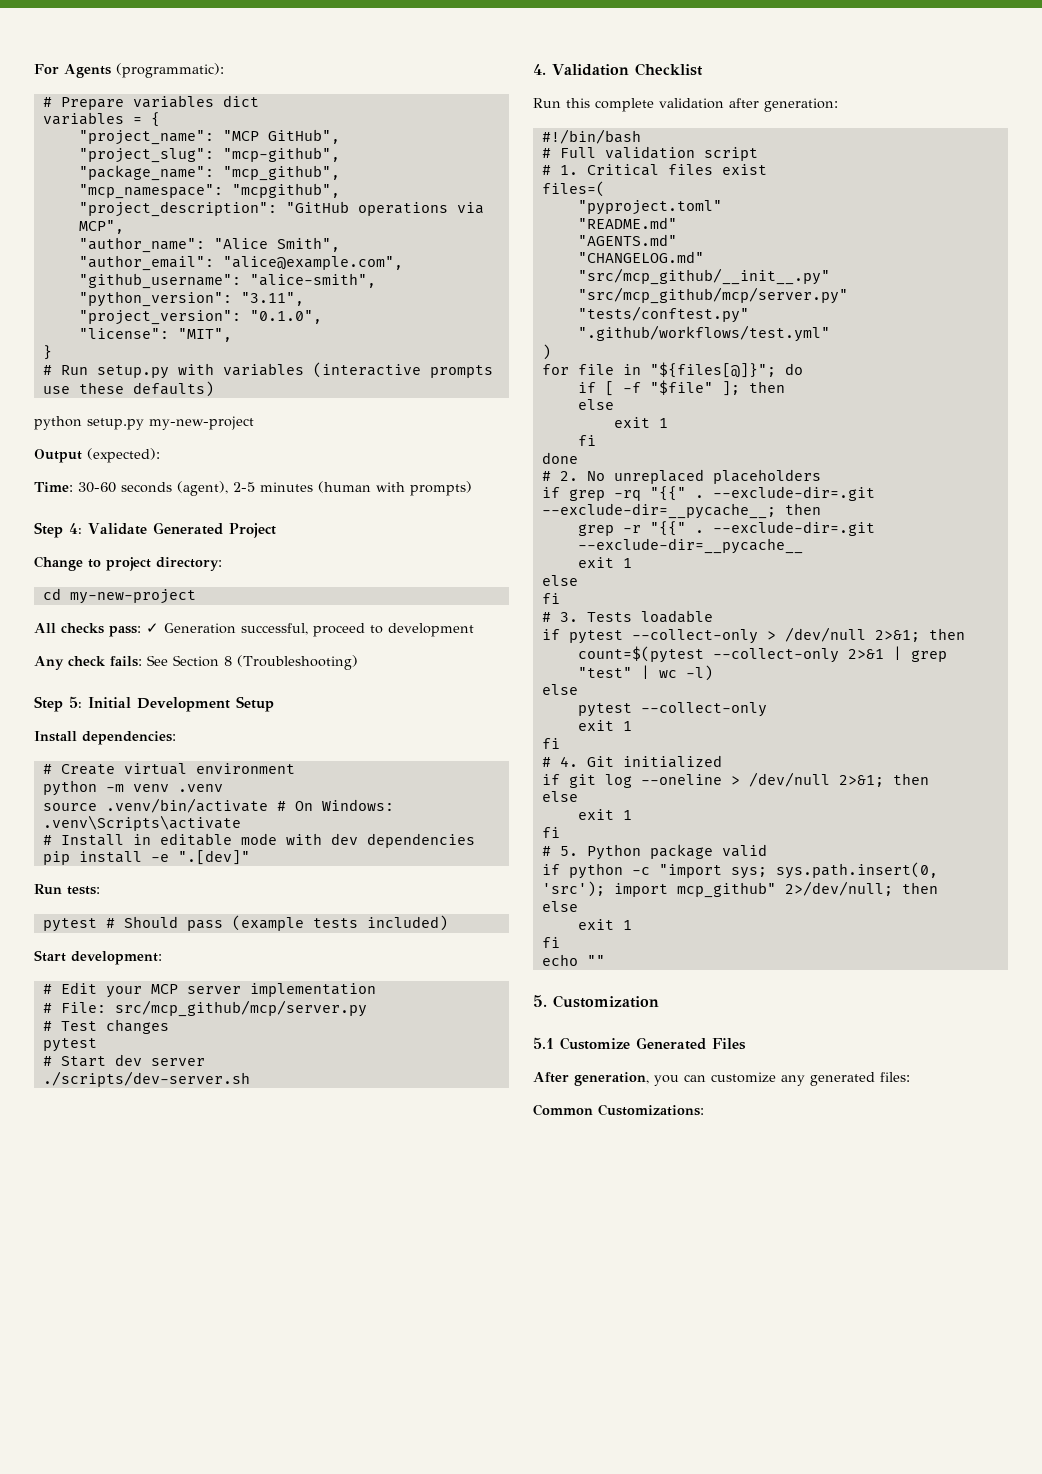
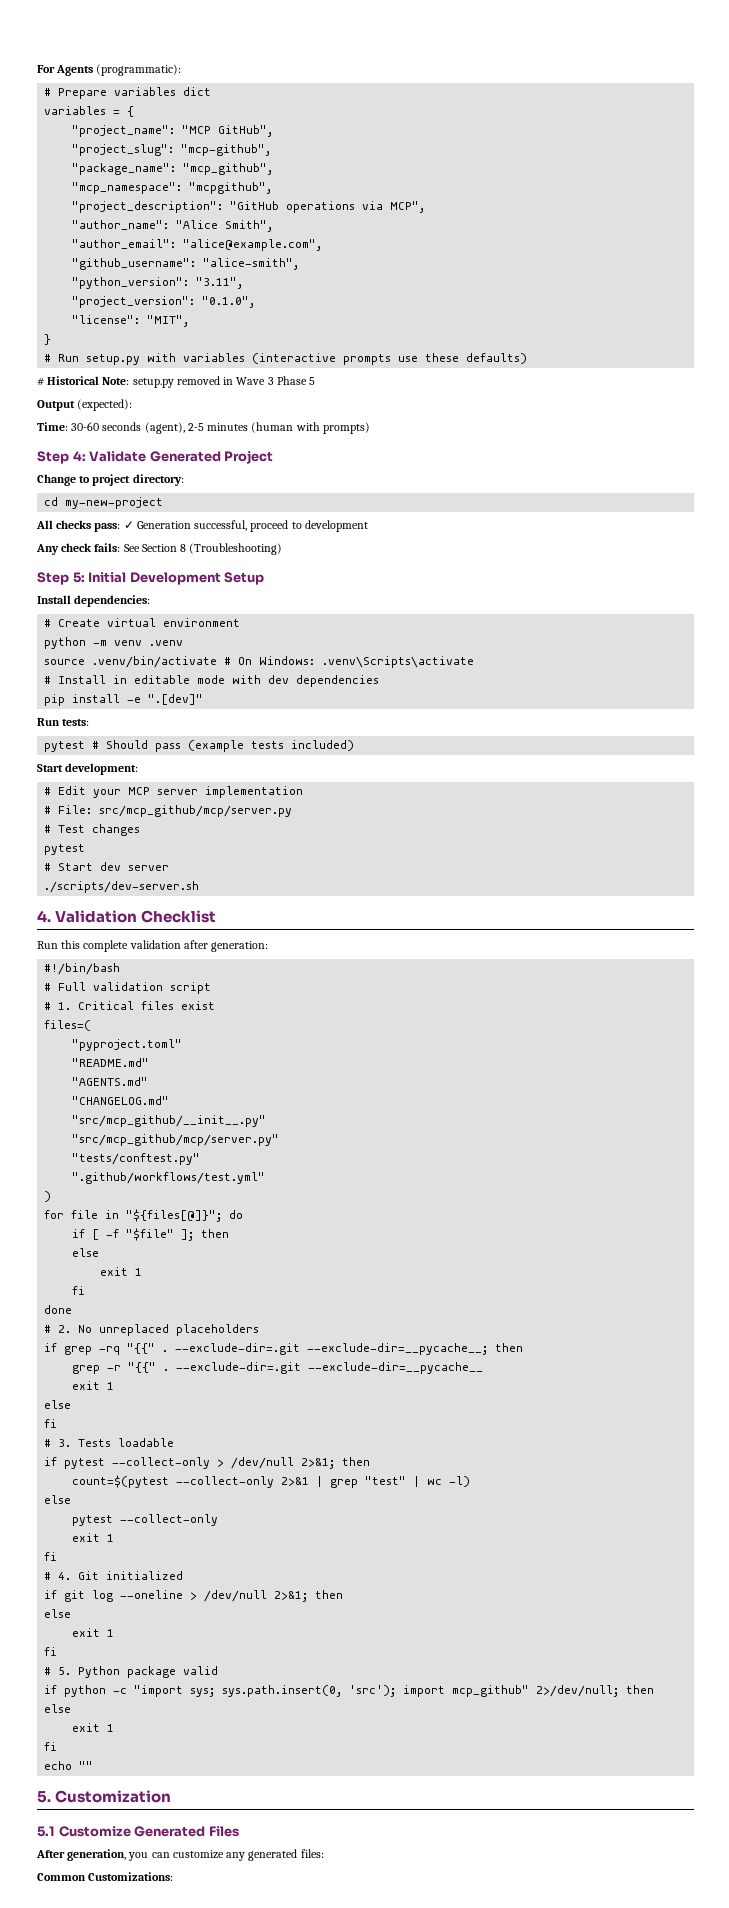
[34,416,254,430] python setup.py my-new-project -> [37,376,316,388] # Historical Note: setup.py removed in Wave 3 Phase 5

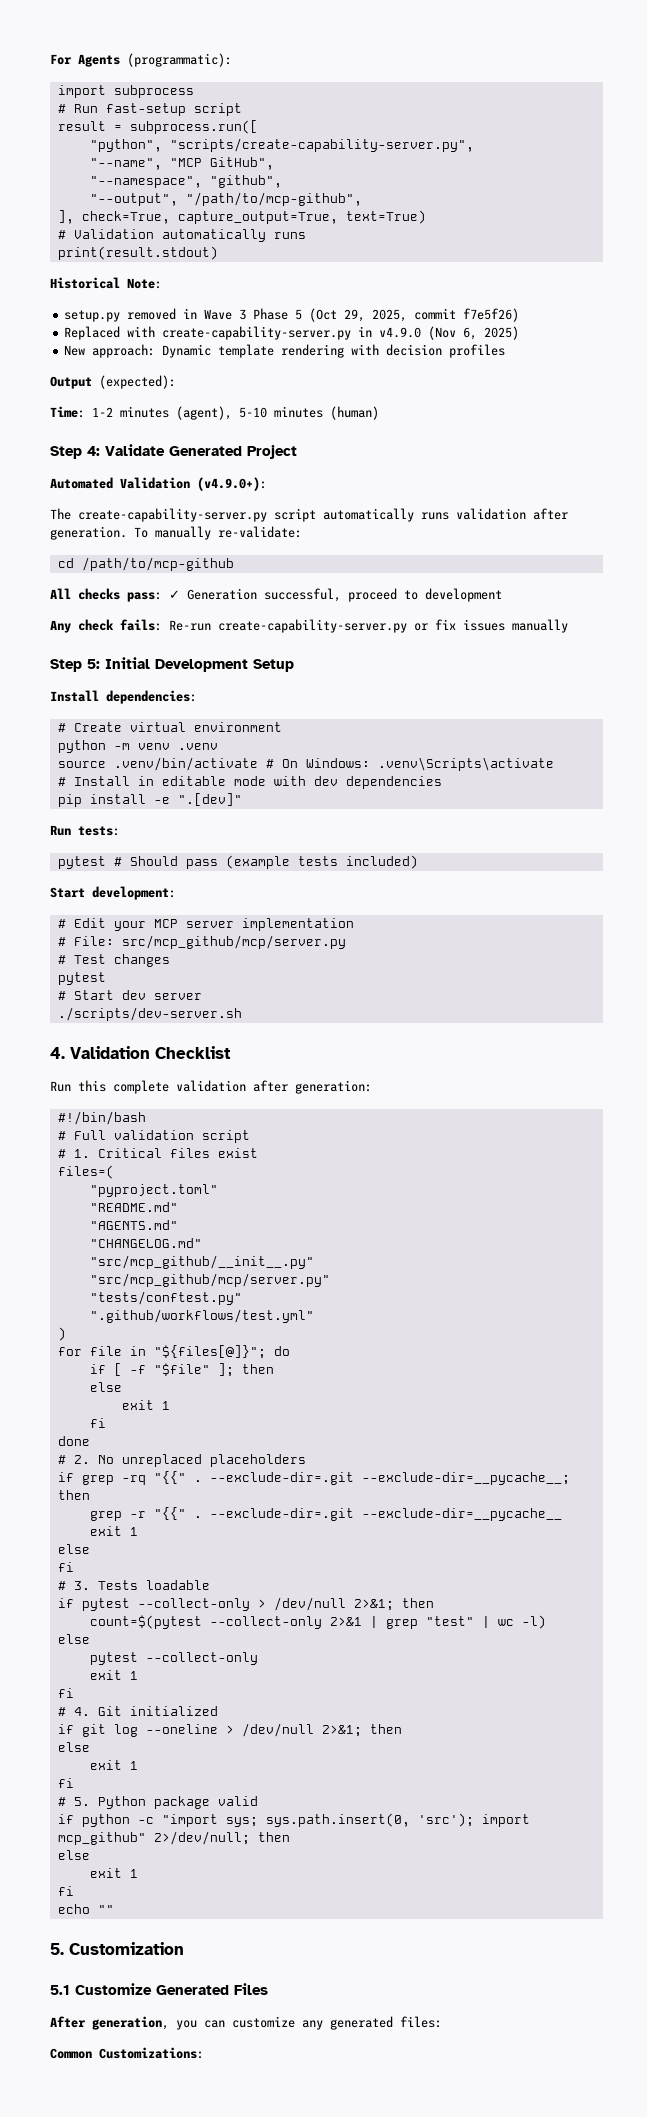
[44,87,212,99] [44,106,135,117] [72,125,274,137] [72,144,272,156] [72,163,274,175] [72,182,273,194] [72,201,426,213] [72,220,274,232] [72,239,323,251] [72,258,300,270] [72,277,244,289] [72,296,256,308] [72,315,190,327] [44,334,52,345] [44,353,528,365] [37,377,44,386] // # Prepare variables dict // variables = { // "project_name": "MCP GitHub", // "project_slug": "mcp-github", // "package_name": "mcp_github", // "mcp_namespace": "mcpgithub", // "project_description": "GitHub operations via MCP", // "author_name": "Alice Smith", // "author_email": "alice@example.com", // "github_username": "alice-smith", // "python_version": "3.11", // "project_version": "0.1.0", // "license": "MIT", // } // # Run setup.py with variables (interactive prompts use these defaults) // # -> [57,85,194,98] [57,103,242,116] [57,120,258,134] [89,138,474,152] [89,157,274,170] [89,175,282,188] [89,192,362,206] [57,210,426,224] [57,229,306,242] [57,246,218,260] // import subprocess // # Run fast-setup script // result = subprocess.run([ // "python", "scripts/create-capability-server.py", // "--name", "MCP GitHub", // "--namespace", "github", // "--output", "/path/to/mcp-github", // ], check=True, capture_output=True, text=True) // # Validation automatically runs // print(result.stdout) //
(130, 381) none -> (162, 283) //
[37,399,133,411] [37,422,370,434] // Output (expected): // Time: 30-60 seconds (agent), 2-5 minutes (human with prompts) -> [309,308,520,322] [64,326,520,340] [64,344,506,358] [50,375,176,389] [50,406,379,420] (Oct 29, 2025, commit f7e5f26) // Replaced with create-capability-server.py in v4.9.0 (Nov 6, 2025) // New approach: Dynamic template rendering with decision profiles // Output (expected): // Time: 1-2 minutes (agent), 5-10 minutes (human)
[37,474,184,486] Change to project directory: -> [50,477,267,491] [50,508,568,522] [50,526,302,540] Automated Validation (v4.9.0+): // The create-capability-server.py script automatically runs validation after generation. To manually re-validate:
[65,497,164,509] my-new-project -> [81,557,234,571] /path/to/mcp-github
[123,543,283,555] See Section 8 (Troubleshooting) -> [169,619,568,633] Re-run create-capability-server.py or fix issues manually

